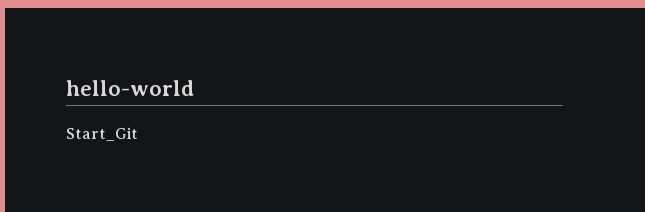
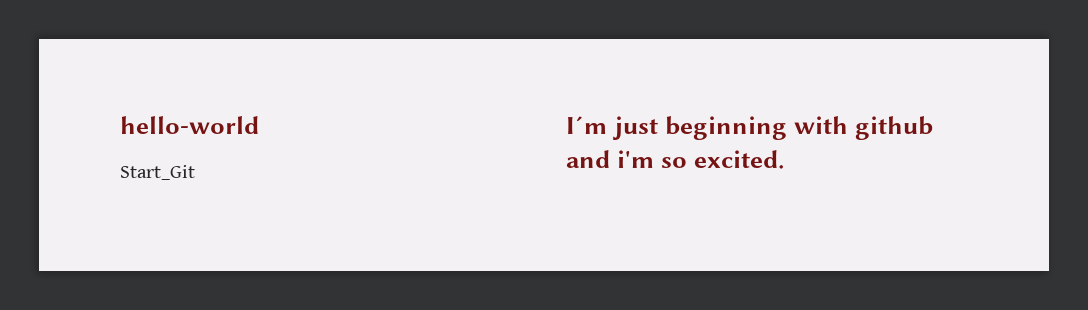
(138, 134) none -> [566,116,934,140] [566,150,785,169] // I´m just beginning with github and i'm so excited.

